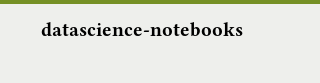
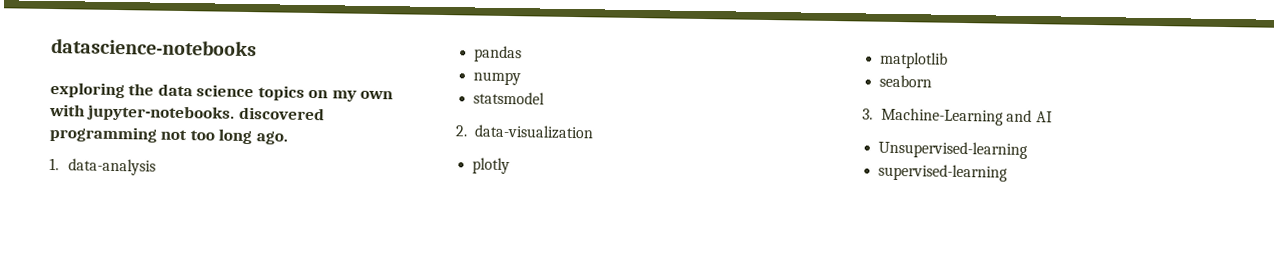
(243, 29) none -> [50,81,394,102] [49,103,325,122] [49,125,288,145] [49,157,157,176] [474,45,523,63] [473,71,522,86] [473,91,546,105] [455,124,595,140] [472,157,511,175] [879,51,949,69] [879,74,933,88] [862,107,1053,126] [878,140,1029,160] [878,163,1009,182] // exploring the data science topics on my own with jupyter-notebooks. discovered programming not too long ago. // 1. data-analysis // pandas // numpy // statsmodel // 2. data-visualization // plotly // matplotlib // seaborn // 3. Machine-Learning and AI // Unsupervised-learning // supervised-learning

